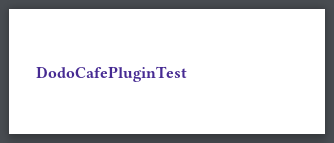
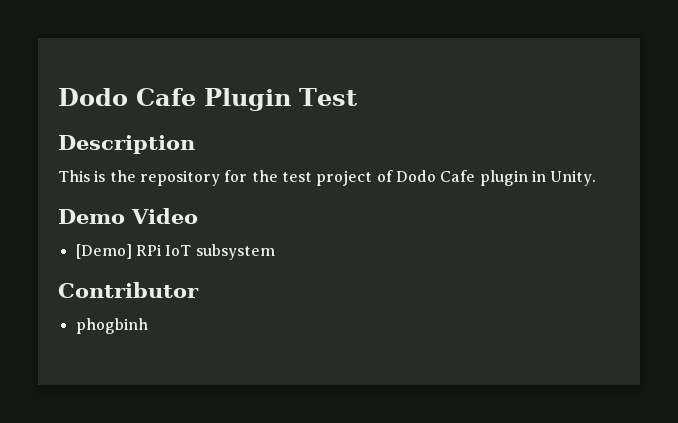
[36,66,187,82] DodoCafePluginTest -> [58,88,357,111] [58,135,195,154] [58,170,597,186] [58,208,198,224] [75,244,275,260] [58,282,199,298] [75,318,148,334] Dodo Cafe Plugin Test // Description // This is the repository for the test project of Dodo Cafe plugin in Unity. // Demo Video // [Demo] RPi IoT subsystem // Contributor // phogbinh

